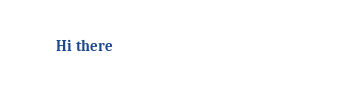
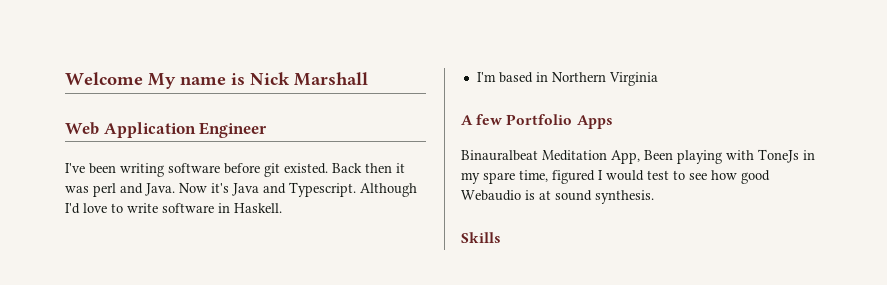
[56,39,113,51] Hi there -> [65,72,368,89] [65,122,268,138] [65,163,405,177] [65,182,417,197] [65,203,282,214] [476,72,658,86] [461,114,613,129] [461,149,815,164] [461,170,770,184] [461,190,654,204] [461,232,501,243] Welcome My name is Nick Marshall // Web Application Engineer // I've been writing software before git existed. Back then it was perl and Java. Now it's Java and Typescript. Although I'd love to write software in Haskell. // I'm based in Northern Virginia // A few Portfolio Apps // Binauralbeat Meditation App, Been playing with ToneJs in my spare time, figured I would test to see how good Webaudio is at sound synthesis. // Skills

